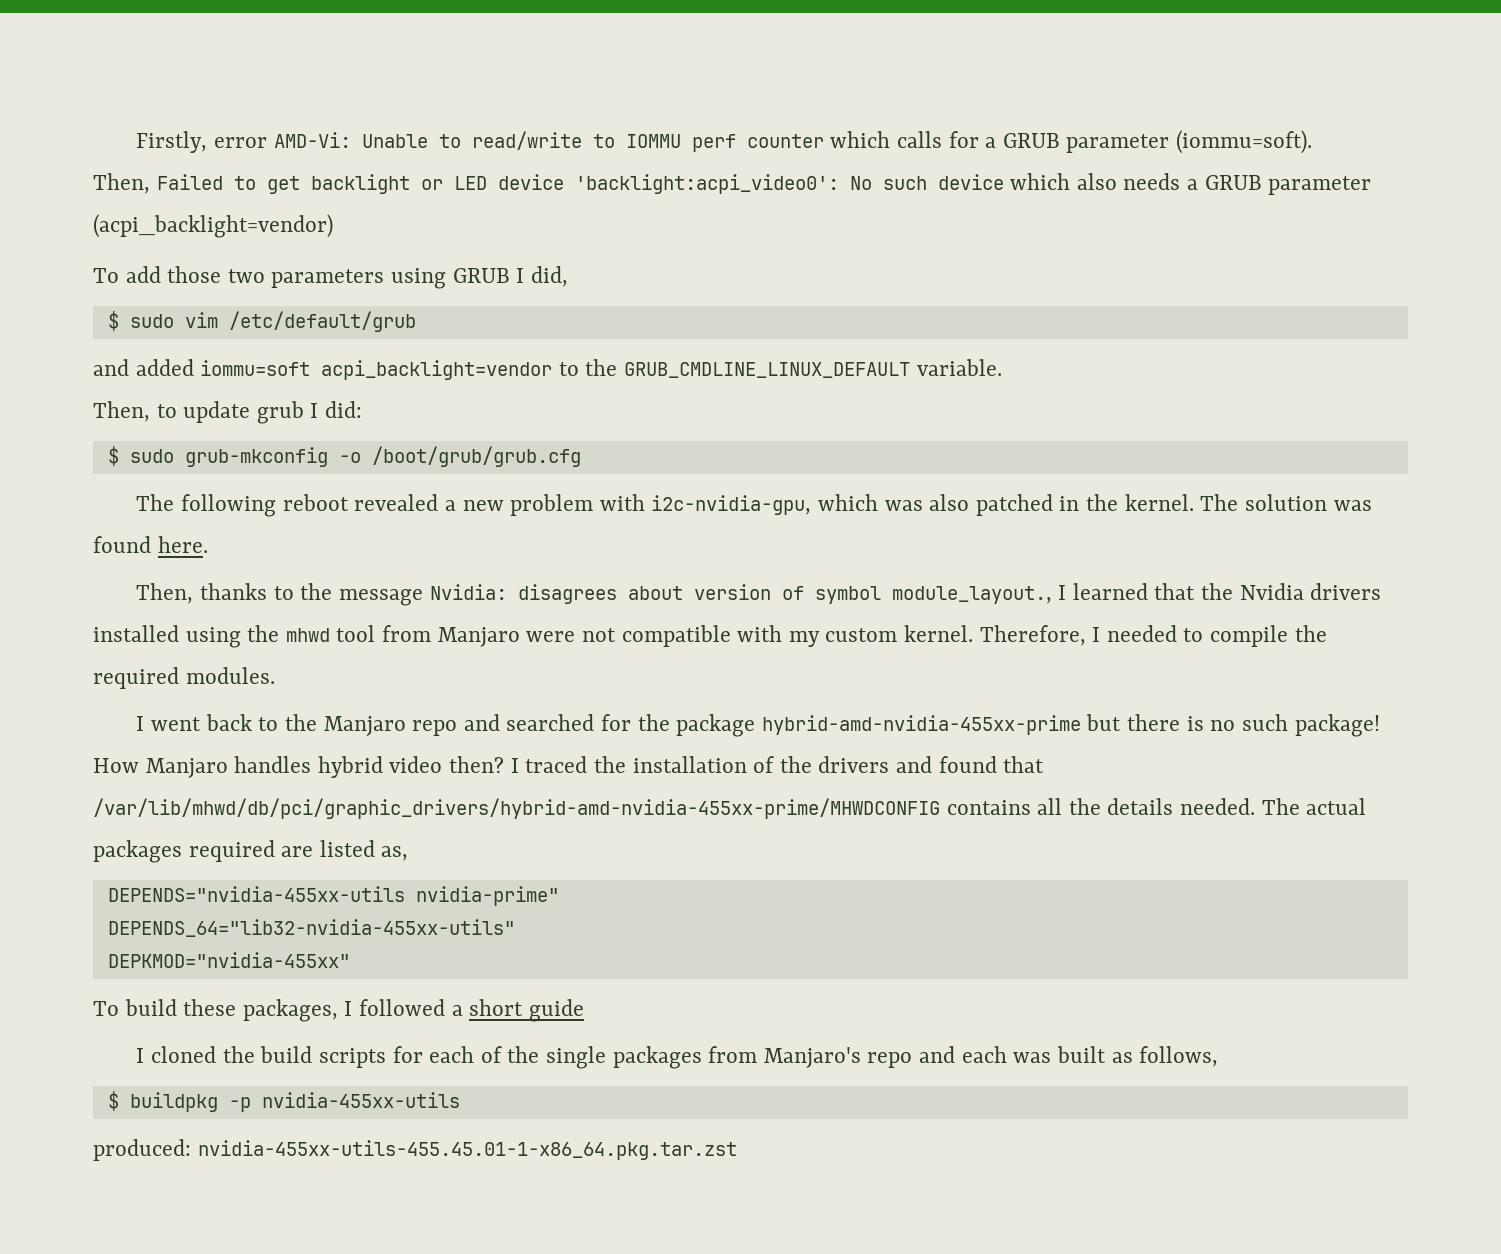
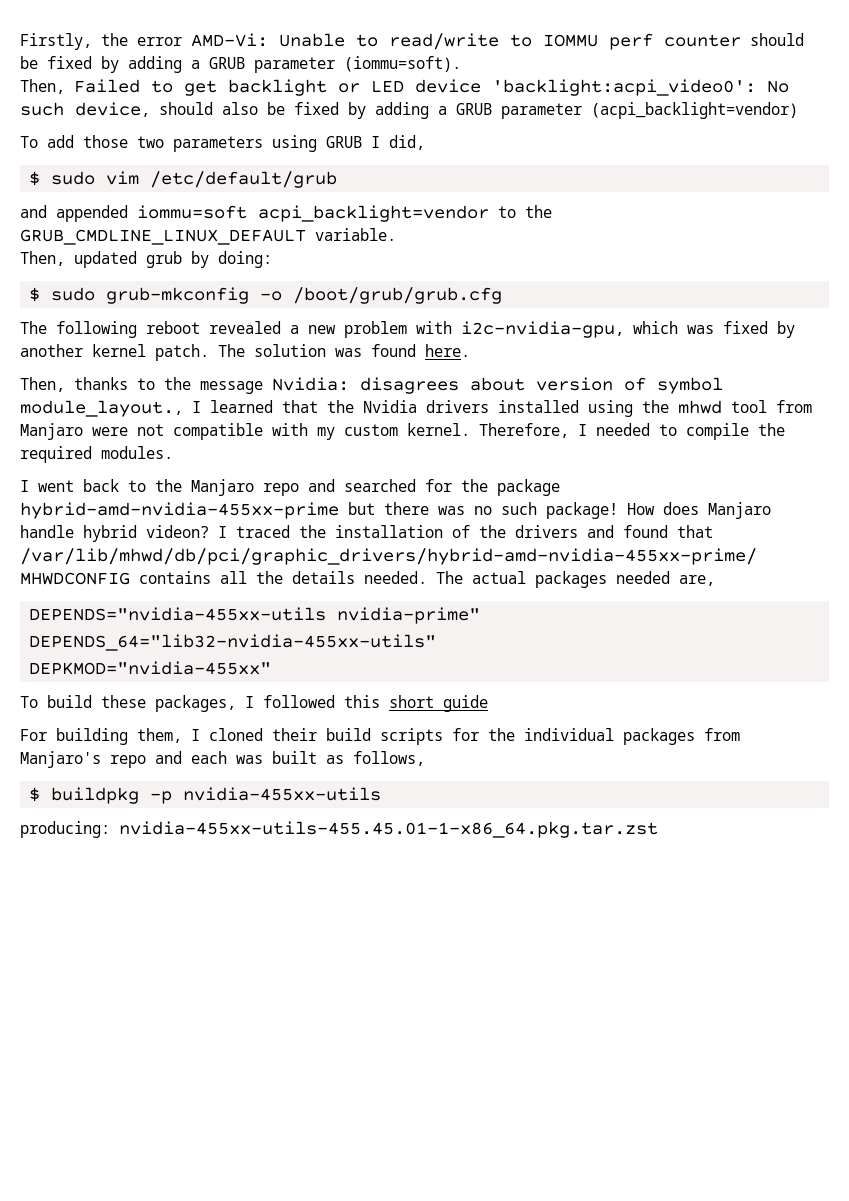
(208, 142) none -> [101,33,128,46] the
[830,131,979,148] which calls for -> [750,33,804,46] [20,56,182,73] should be fixed by adding
[937,173,1181,190] device which also needs -> [75,102,429,119] device, should also be fixed by adding
[135,359,194,376] added -> [56,205,128,222] appended
[156,401,363,424] to update grub I did: -> [74,251,272,268] updated grub by doing:
[929,494,1194,516] also patched in the kernel. -> [723,321,795,338] [20,344,209,361] fixed by another kernel patch.
[1186,716,1204,731] is -> [438,506,465,515] was
[145,756,505,778] Manjaro handles hybrid video then? -> [663,502,771,519] [20,525,209,542] does Manjaro handle hybrid videon?
[188,840,409,862] required are listed as, -> [616,571,715,586] needed are,
[451,1005,463,1016] a -> [344,695,380,708] this
(584, 1010) none -> [20,728,182,745] For building them,
[222,1046,255,1063] the -> [272,728,317,741] their
[429,1046,607,1069] each of the single -> [488,728,614,741] the individual
[93,1139,191,1161] produced: -> [20,821,110,838] producing:

